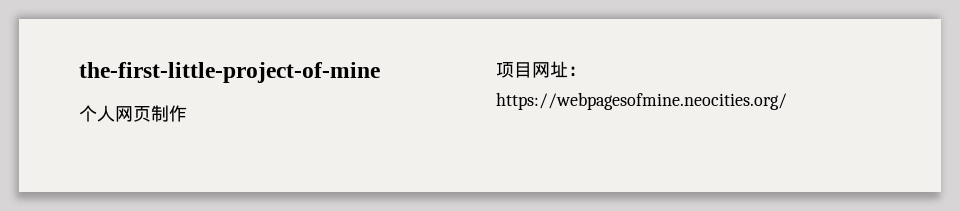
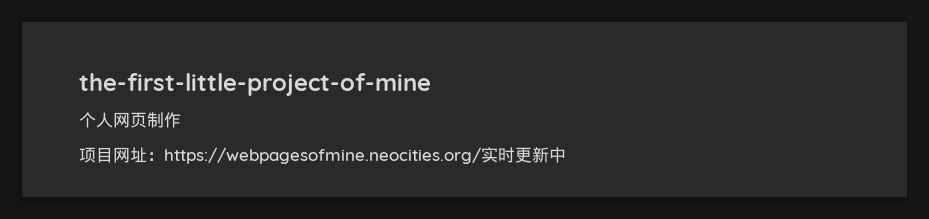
(787, 101) none -> [481,147,566,163] 实时更新中

